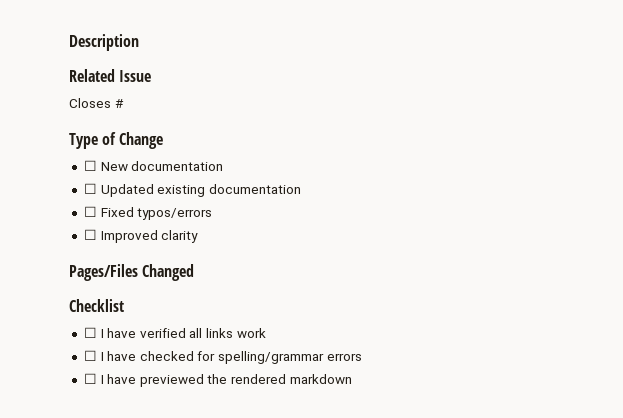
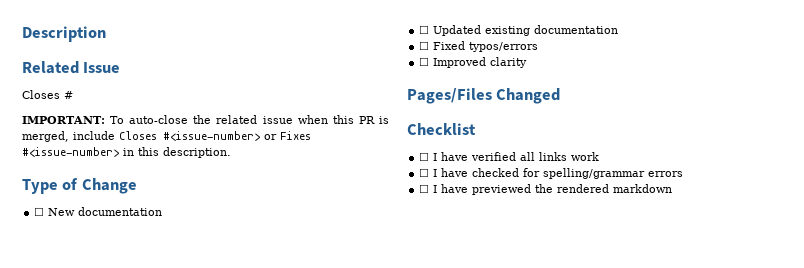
(124, 103) none -> [22,115,389,124] [22,131,311,142] [22,147,231,158] // IMPORTANT: To auto-close the related issue when this PR is merged, include Closes #<issue-number> or Fixes #<issue-number> in this description.

